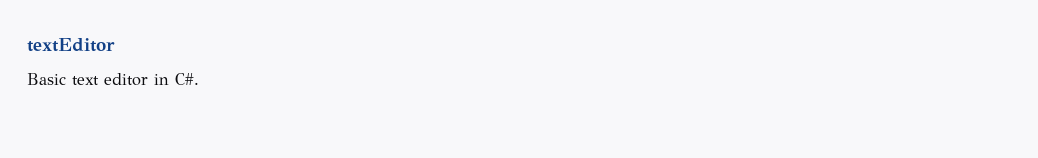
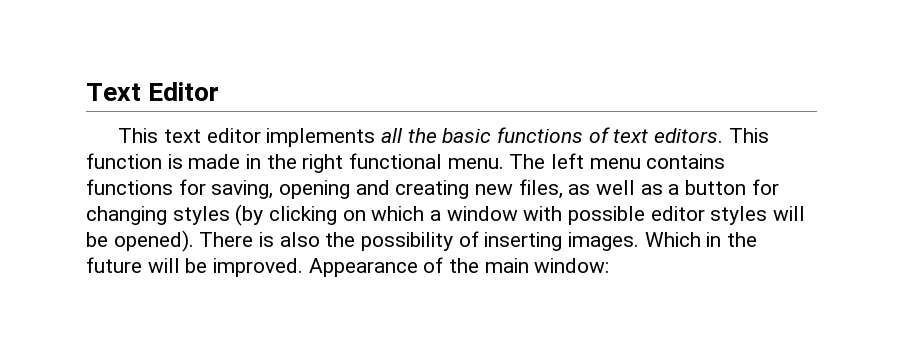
[27,38,115,52] [27,73,199,86] textEditor // Basic text editor in C#. -> [86,82,220,101] [118,127,769,147] [86,153,726,173] [86,179,779,199] [86,204,806,226] [86,230,758,252] [86,257,610,277] Text Editor // This text editor implements all the basic functions of text editors. This function is made in the right functional menu. The left menu contains functions for saving, opening and creating new files, as well as a button for changing styles (by clicking on which a window with possible editor styles will be opened). There is also the possibility of inserting images. Which in the future will be improved. Appearance of the main window:

